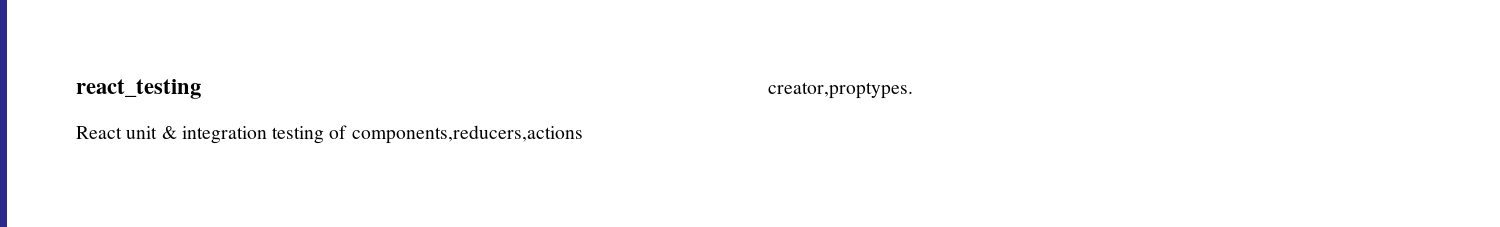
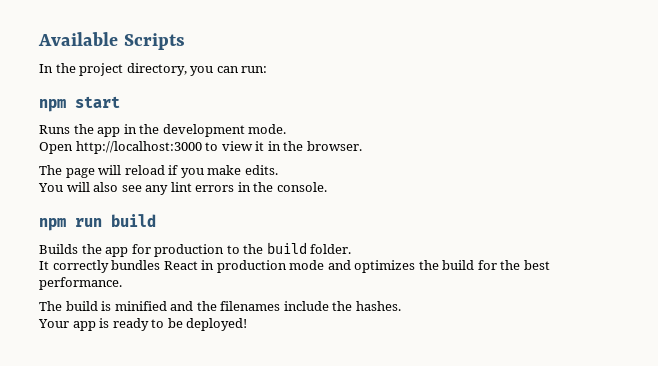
[76,79,201,99] [76,125,583,144] [768,82,913,99] react_testing // React unit & integration testing of components,reducers,actions creator,proptypes. -> [38,32,185,50] [39,63,268,76] [39,96,120,112] [39,124,287,137] [39,141,362,154] [39,165,278,178] [38,182,327,195] [39,214,156,231] [39,242,352,257] [39,260,550,273] [39,277,122,290] [39,301,401,311] [38,318,248,331] Available Scripts // In the project directory, you can run: // npm start // Runs the app in the development mode. // Open http://localhost:3000 to view it in the browser. // The page will reload if you make edits. // You will also see any lint errors in the console. // npm run build // Builds the app for production to the build folder. // It correctly bundles React in production mode and optimizes the build for the best performance. // The build is minified and the filenames include the hashes. // Your app is ready to be deployed!

